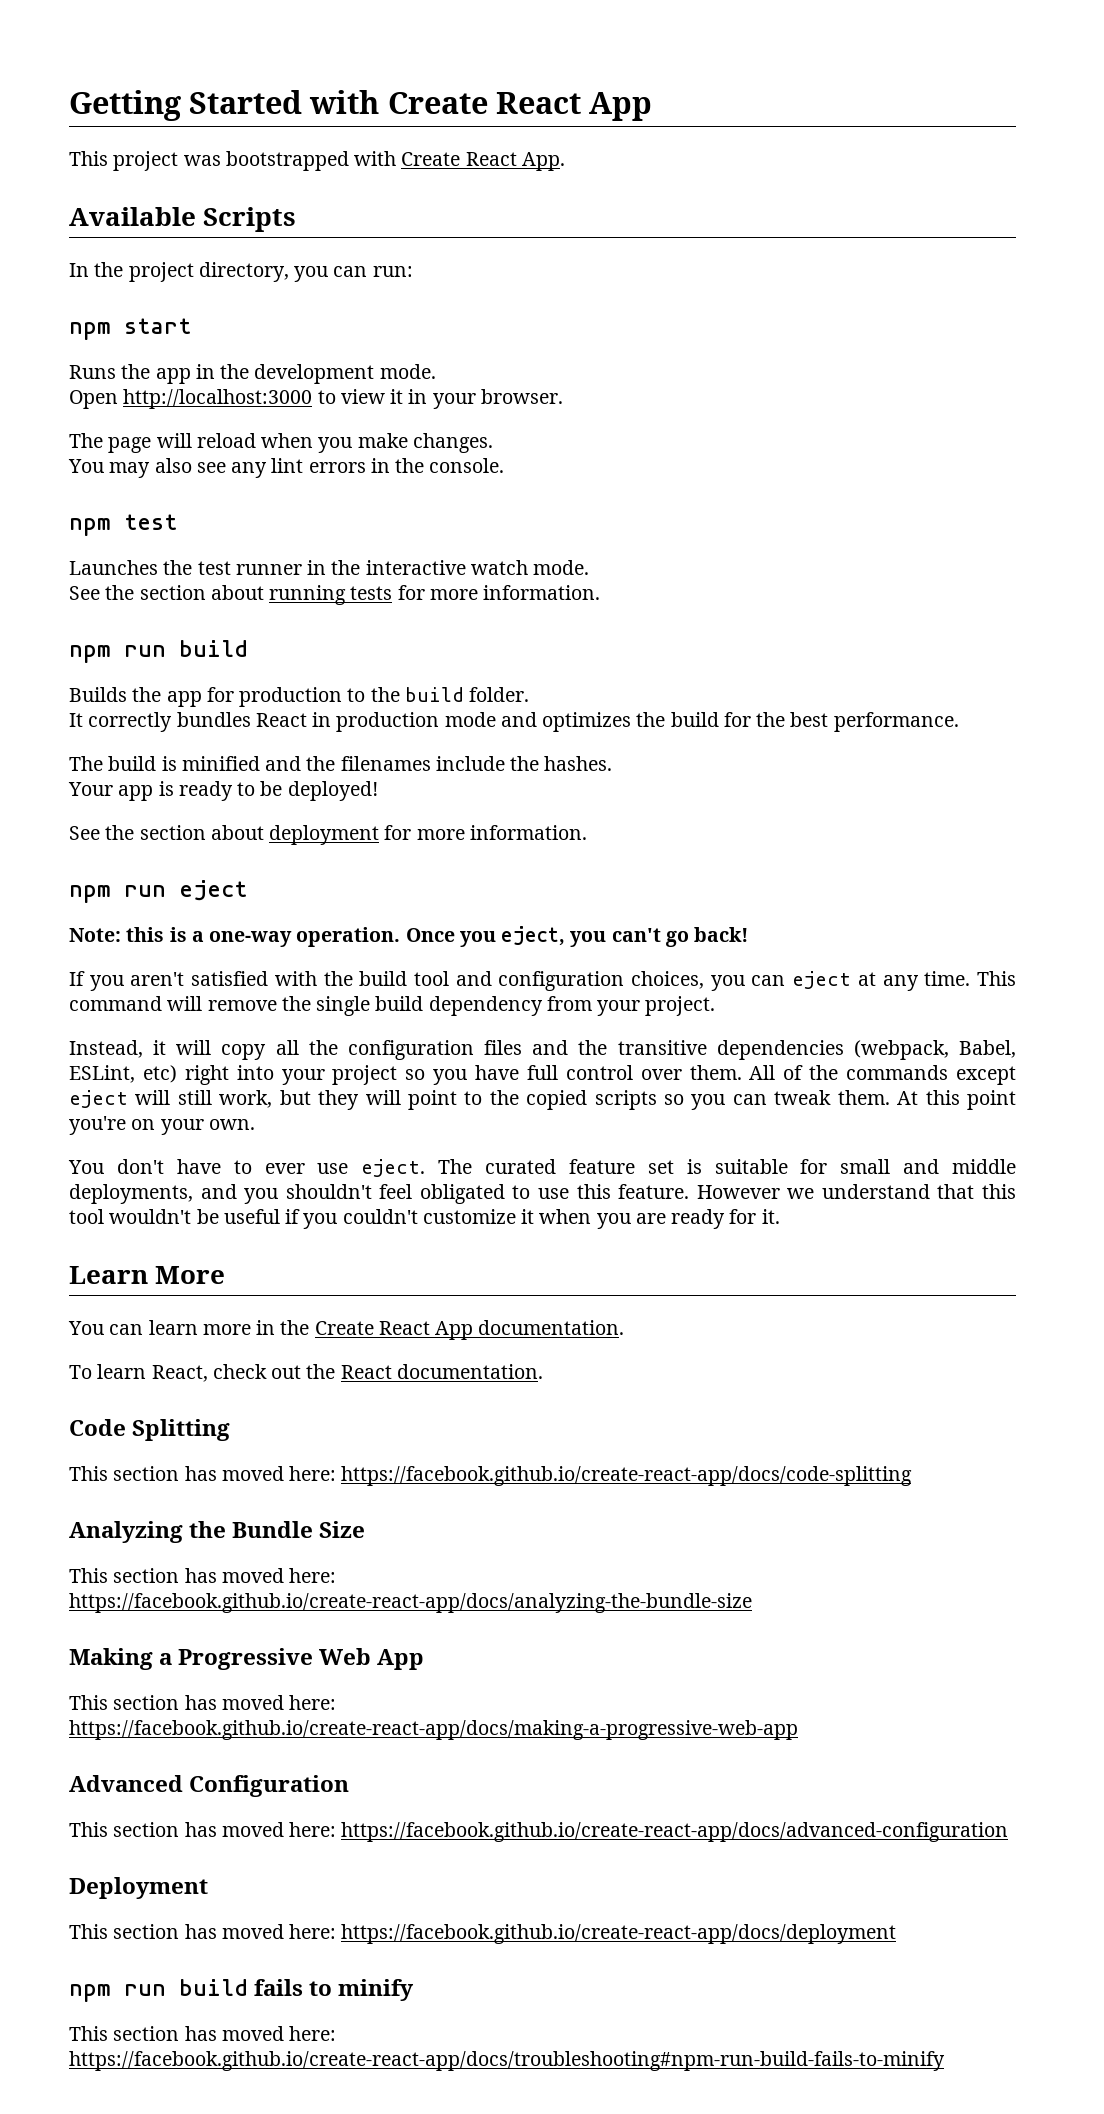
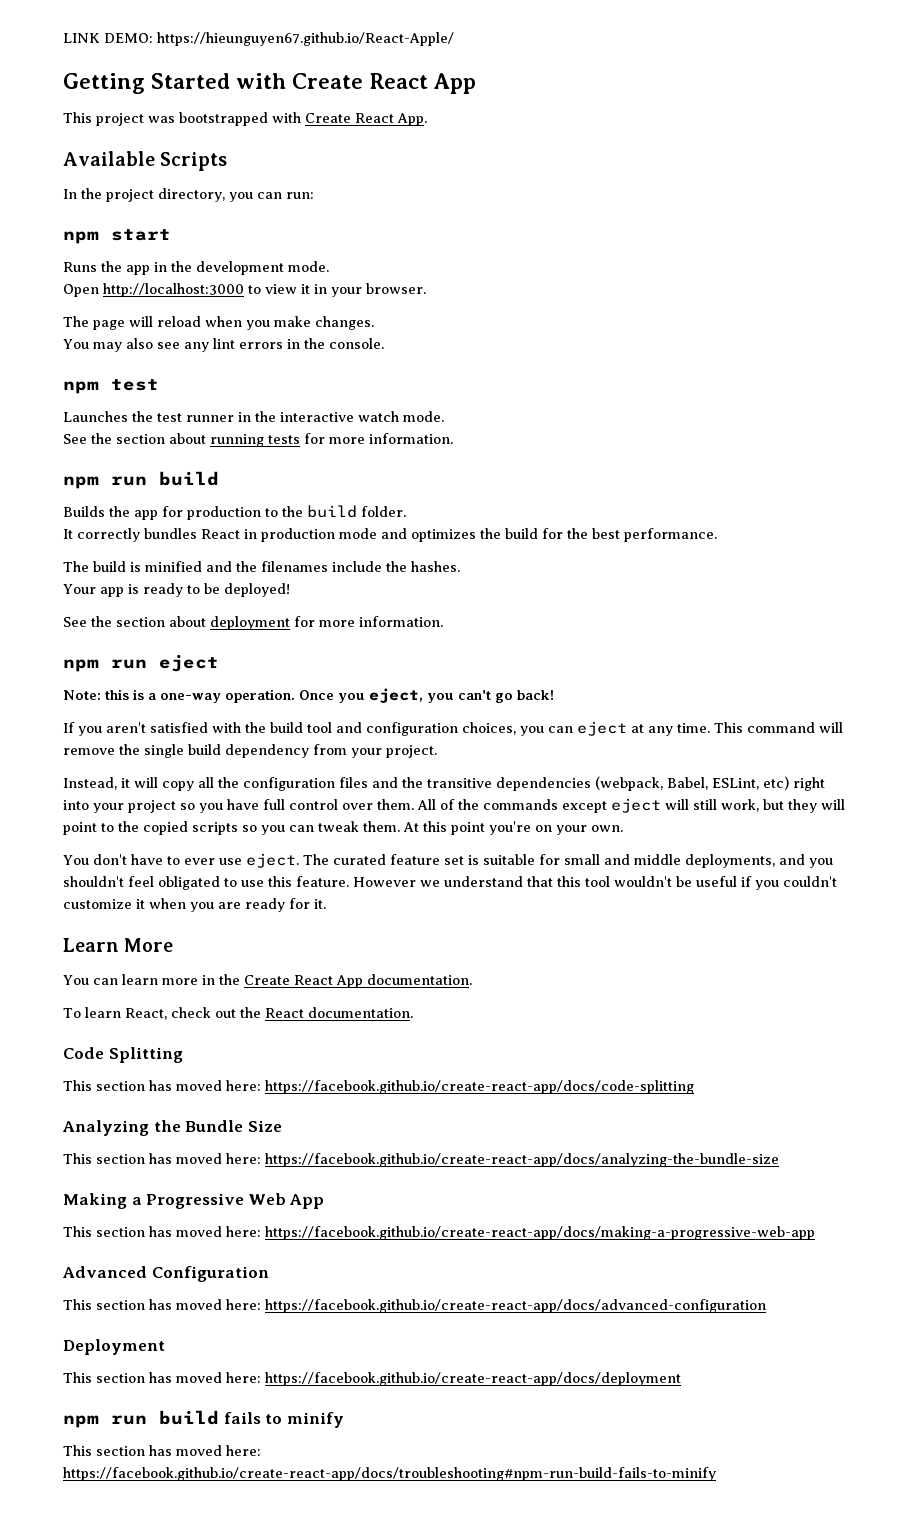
(69, 105) none -> [63,32,454,46] LINK DEMO: https://hieunguyen67.github.io/React-Apple/ //

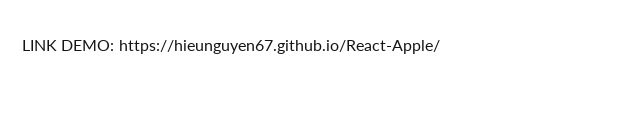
[63,73,477,94] [63,112,427,126] [63,151,228,171] [63,188,314,202] [63,229,171,244] [63,261,329,275] [63,283,426,297] [63,316,374,330] [63,338,384,352] [63,379,159,394] [63,411,444,422] [63,433,453,447] [63,471,219,489] [63,505,406,520] [63,528,717,542] [63,561,460,572] [63,583,290,597] [63,616,443,630] [63,654,219,672] [63,688,554,703] [63,721,843,736] [63,744,437,758] [63,776,825,791] [63,798,845,813] [63,821,623,835] [63,853,833,868] [63,876,837,890] [63,898,326,912] [63,938,174,952] [63,974,472,988] [63,1007,413,1020] [63,1047,183,1063] [63,1080,694,1094] [62,1120,282,1136] [63,1153,779,1167] [63,1193,325,1209] [63,1226,815,1240] [62,1266,269,1282] [63,1299,766,1313] [63,1339,165,1355] [63,1372,681,1386] [63,1410,344,1428] [63,1445,261,1456] [63,1467,716,1481] // Getting Started with Create React App // This project was bootstrapped with Create React App. // Available Scripts // In the project directory, you can run: // npm start // Runs the app in the development mode. // Open http://localhost:3000 to view it in your browser. // The page will reload when you make changes. // You may also see any lint errors in the console. // npm test // Launches the test runner in the interactive watch mode. // See the section about running tests for more information. // npm run build // Builds the app for production to the build folder. // It correctly bundles React in production mode and optimizes the build for the best performance. // The build is minified and the filenames include the hashes. // Your app is ready to be deployed! // See the section about deployment for more information. // npm run eject // Note: this is a one-way operation. Once you eject, you can't go back! // If you aren't satisfied with the build tool and configuration choices, you can eject at any time. This command will remove the single build dependency from your project. // Instead, it will copy all the configuration files and the transitive dependencies (webpack, Babel, ESLint, etc) right into your project so you have full control over them. All of the commands except eject will still work, but they will point to the copied scripts so you can tweak them. At this point you're on your own. // You don't have to ever use eject. The curated feature set is suitable for small and middle deployments, and you shouldn't feel obligated to use this feature. However we understand that this tool wouldn't be useful if you couldn't customize it when you are ready for it. // Learn More // You can learn more in the Create React App documentation. // To learn React, check out the React documentation. // Code Splitting // This section has moved here: https://facebook.github.io/create-react-app/docs/code-splitting // Analyzing the Bundle Size // This section has moved here: https://facebook.github.io/create-react-app/docs/analyzing-the-bundle-size // Making a Progressive Web App // This section has moved here: https://facebook.github.io/create-react-app/docs/making-a-progressive-web-app // Advanced Configuration // This section has moved here: https://facebook.github.io/create-react-app/docs/advanced-configuration // Deployment // This section has moved here: https://facebook.github.io/create-react-app/docs/deployment // npm run build fails to minify // This section has moved here: https://facebook.github.io/create-react-app/docs/troubleshooting#npm-run-build-fails-to-minify -> (440, 47) none

